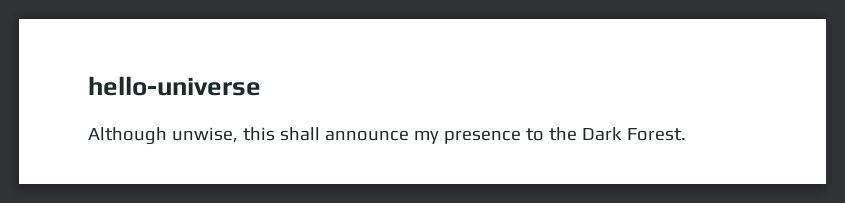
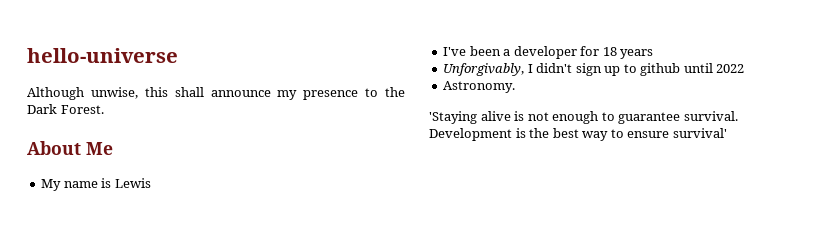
(686, 134) none -> [27,141,113,155] [41,178,151,191] [443,46,654,59] [443,63,745,76] [443,81,516,93] [429,111,738,124] [429,128,727,141] // About Me // My name is Lewis // I've been a developer for 18 years // Unforgivably, I didn't sign up to github until 2022 // Astronomy. // 'Staying alive is not enough to guarantee survival. Development is the best way to ensure survival'

